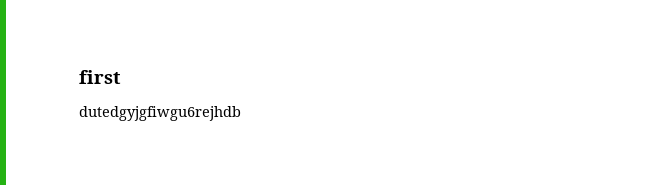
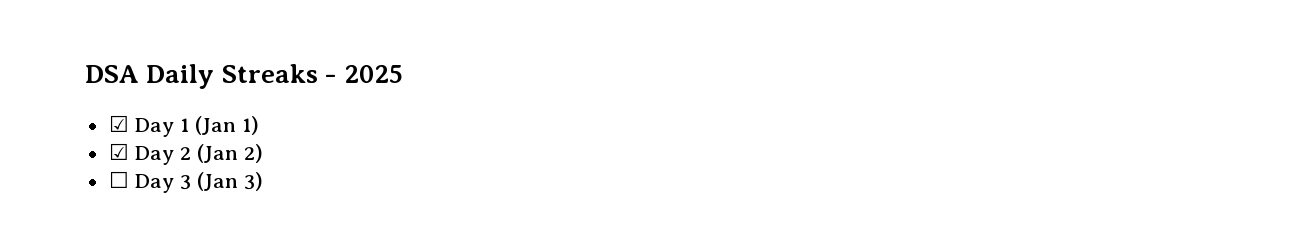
[79,70,121,84] [79,106,241,121] first // dutedgyjgfiwgu6rejhdb -> [85,64,404,89] [108,115,259,137] [108,143,263,165] [108,171,263,193] DSA Daily Streaks - 2025 // ☑ Day 1 (Jan 1) // ☑ Day 2 (Jan 2) // ☐ Day 3 (Jan 3)

